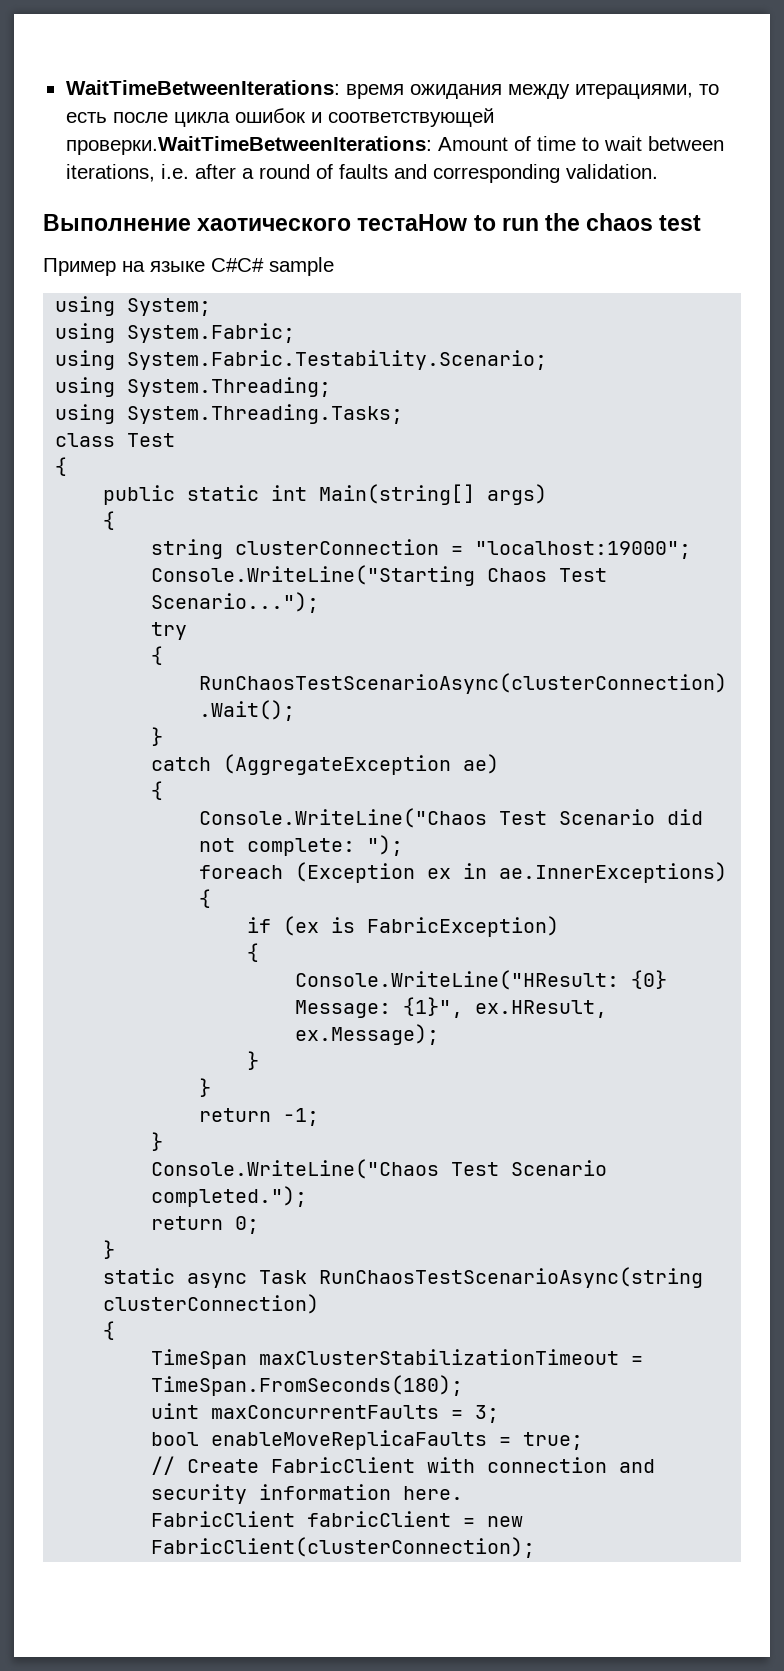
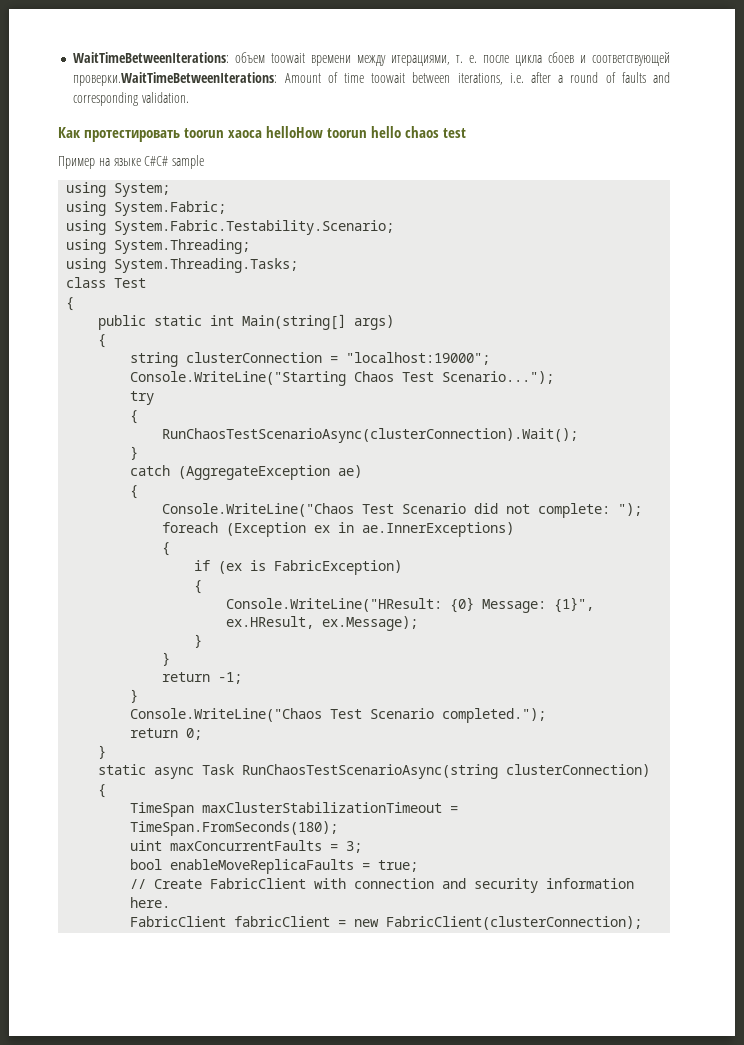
[345,84,719,99] [65,112,107,123] время ожидания между итерациями, то есть -> [235,52,478,66] объем toowait времени между итерациями, т. е.
[234,108,306,123] ошибок -> [548,52,575,63] сбоев
[581,136,642,151] to wait -> [371,73,406,83] toowait
[43,213,581,231] Выполнение хаотического тестаHow to run the -> [58,126,402,142] Как протестировать toorun хаоса helloHow toorun hello

